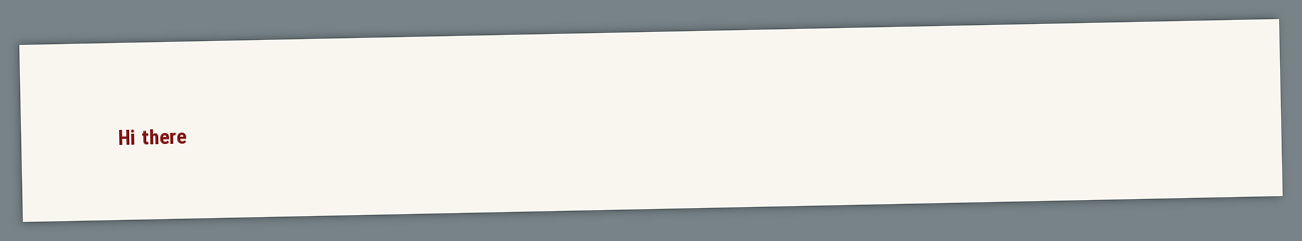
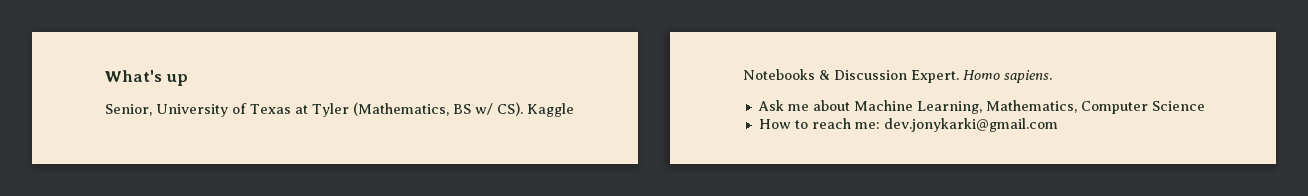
[118,128,187,145] Hi there -> [105,70,188,86] [105,102,574,117] [743,69,1052,83] [757,100,1205,114] [758,118,1058,132] What's up // Senior, University of Texas at Tyler (Mathematics, BS w/ CS). Kaggle Notebooks & Discussion Expert. Homo sapiens. // Ask me about Machine Learning, Mathematics, Computer Science // How to reach me: dev.jonykarki@gmail.com

